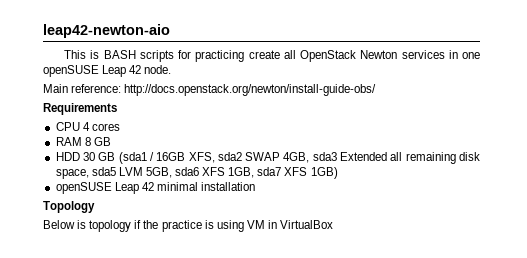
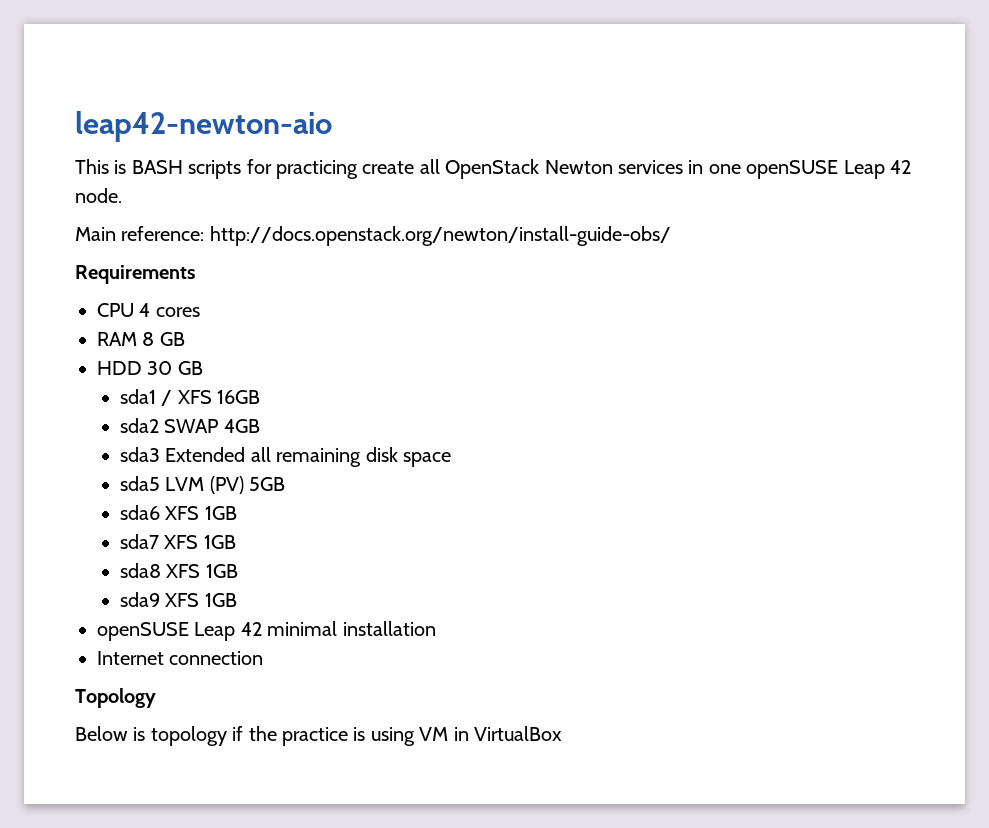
[118,152,154,164] (sda1 / -> [119,389,212,406] // sda1 / XFS
[188,152,215,163] XFS, -> (261, 397) //
[283,152,310,163] 4GB, -> [223,419,260,433] 4GB //
[55,169,89,179] space, -> [402,452,451,467] space //
[145,167,172,178] 5GB, -> [209,476,286,494] (PV) 5GB //
[228,167,255,178] 1GB, -> [204,506,237,520] 1GB //
[310,167,338,179] 1GB) -> [203,535,236,549] [119,563,238,578] [119,592,237,607] 1GB // sda8 XFS 1GB // sda9 XFS 1GB
(256, 186) none -> [97,651,264,665] // Internet connection

